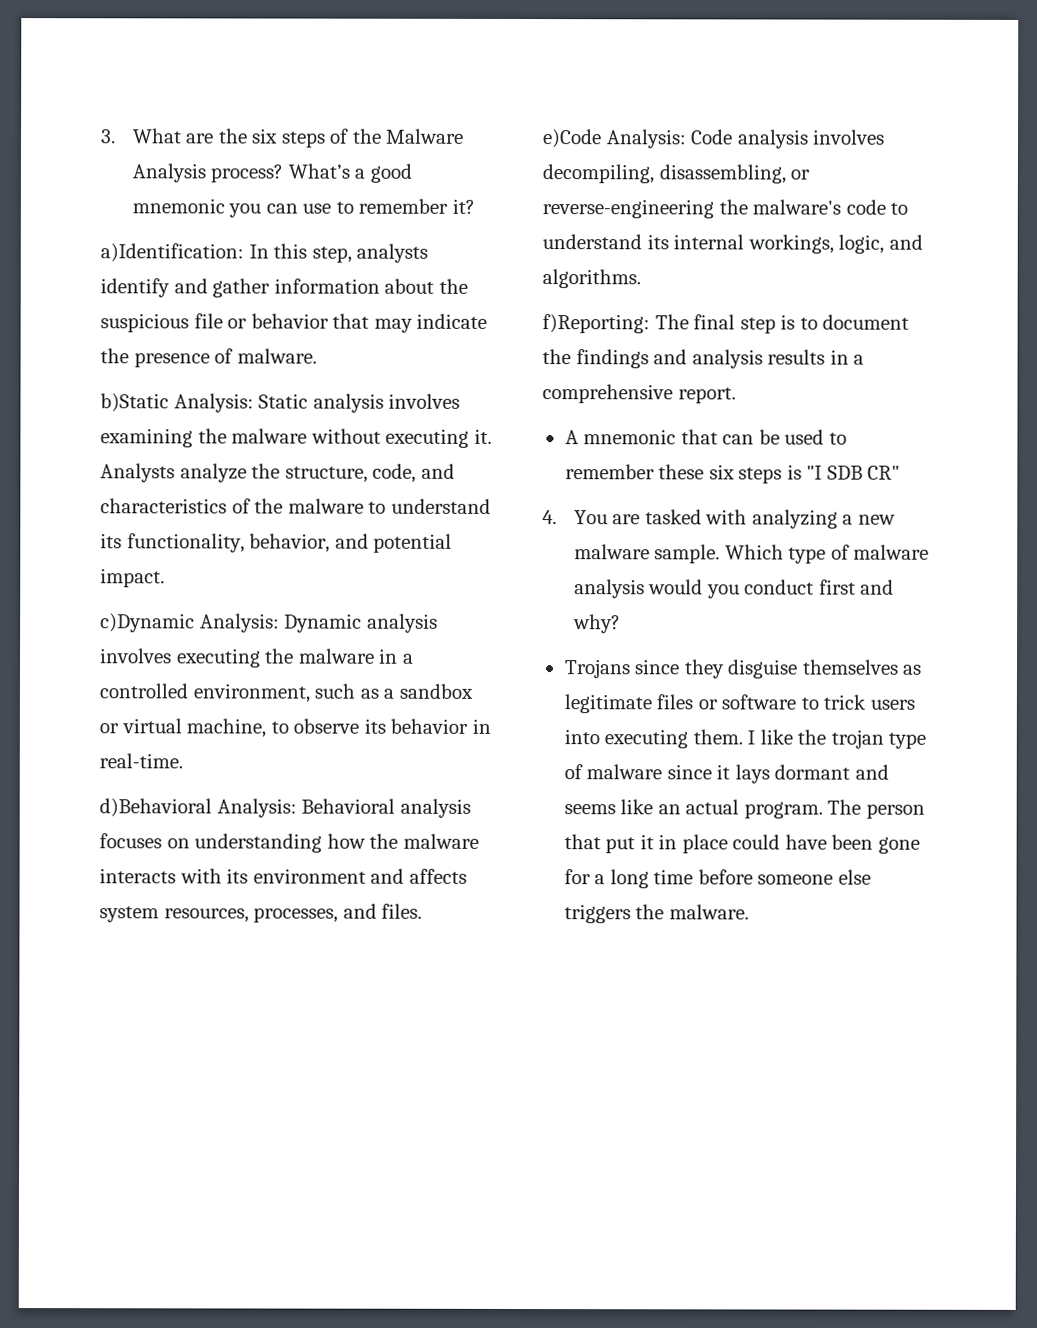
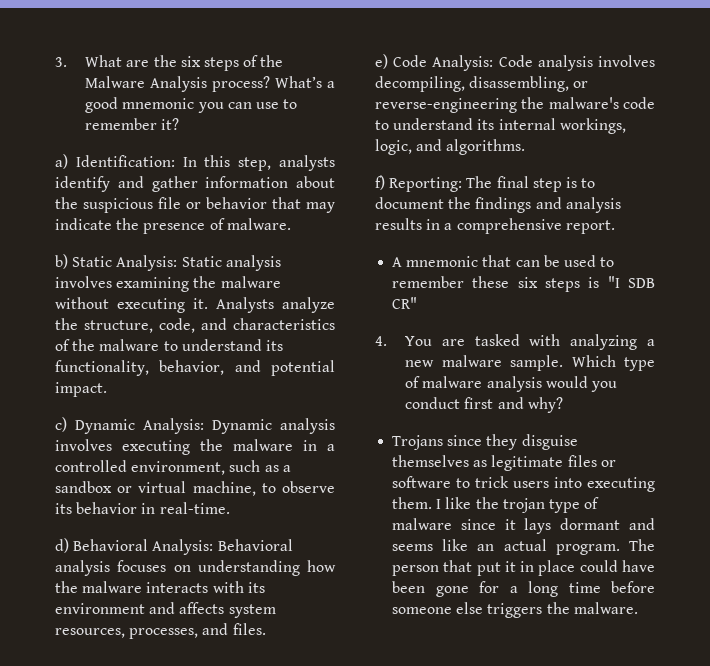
[100,243,244,263] a)Identification: -> [55,154,175,169] a) Identification:
[100,393,169,413] b)Static -> [55,254,113,269] b) Static
[100,613,195,633] c)Dynamic -> [55,417,135,434] c) Dynamic
[99,798,212,818] d)Behavioral -> [55,538,149,553] d) Behavioral
[542,129,602,149] e)Code -> [375,54,428,69] e) Code
[542,314,650,334] f)Reporting: -> [375,175,463,192] f) Reporting:

